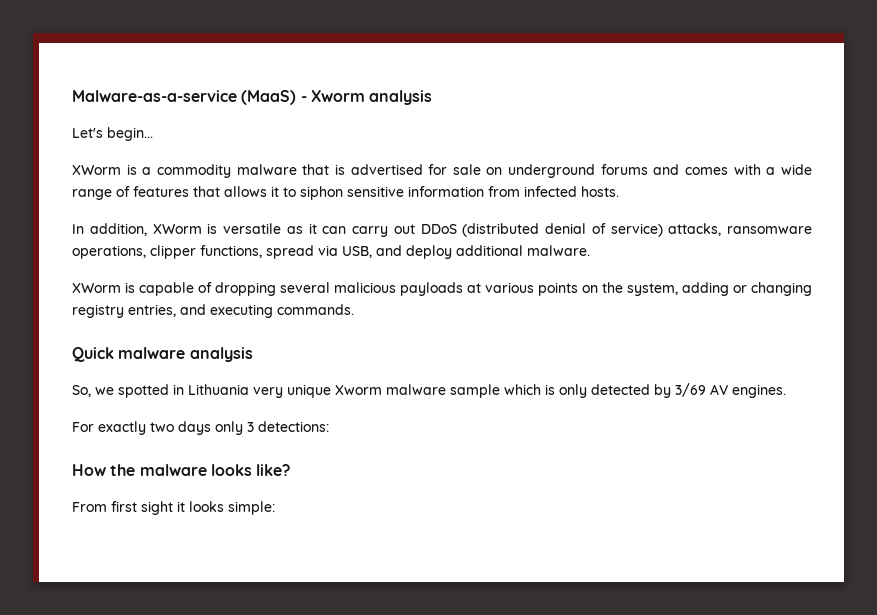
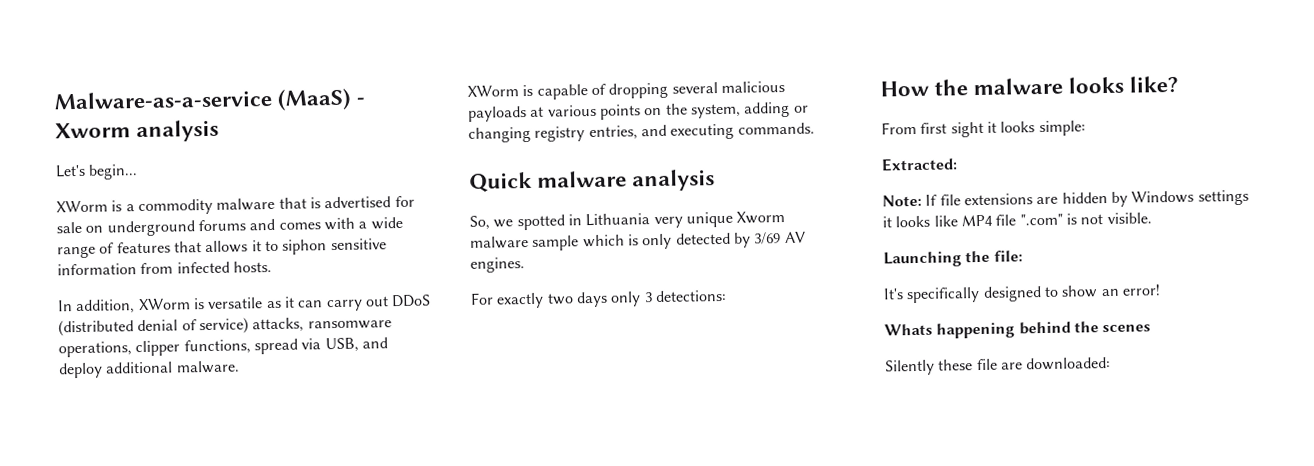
(275, 508) none -> [881,157,958,172] [882,189,1249,207] [882,212,1152,228] [883,250,1023,268] [883,284,1161,304] [884,321,1152,339] [885,356,1112,376] // Extracted: // Note: If file extensions are hidden by Windows settings it looks like MP4 file ".com" is not visible. // Launching the file: // It's specifically designed to show an error! // Whats happening behind the scenes // Silently these file are downloaded:

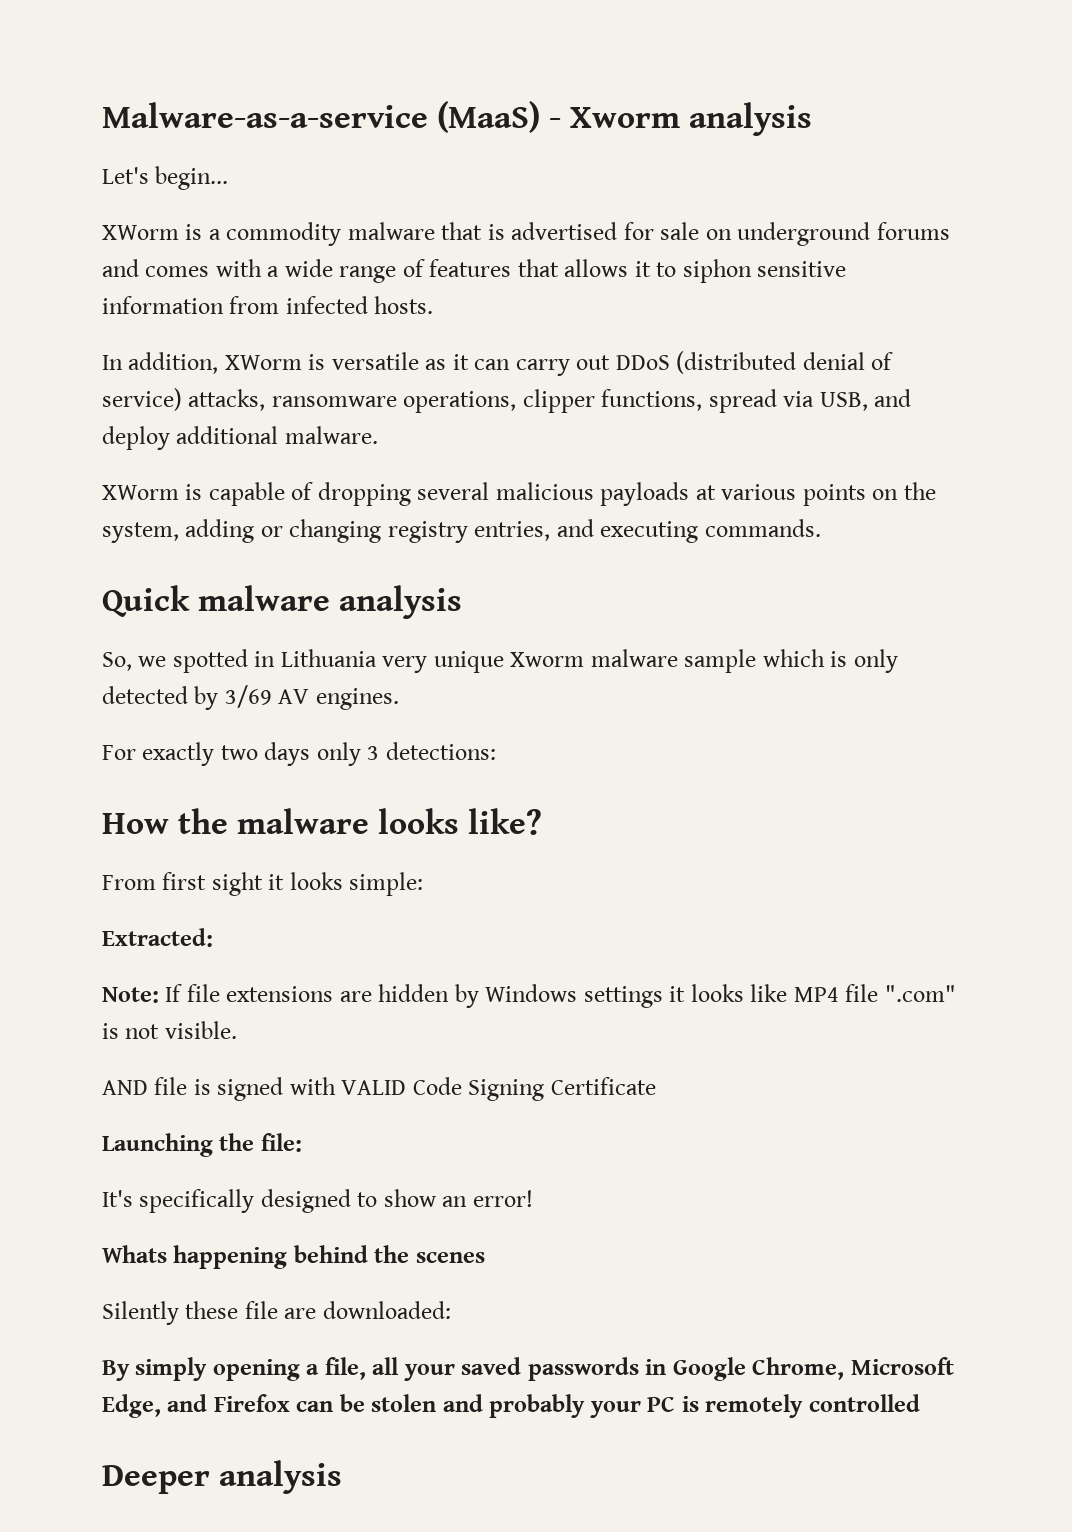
(1152, 218) none -> [102,1077,656,1101] // AND file is signed with VALID Code Signing Certificate
(1112, 363) none -> [102,1357,954,1381] [102,1394,920,1418] [102,1460,343,1494] // By simply opening a file, all your saved passwords in Google Chrome, Microsoft Edge, and Firefox can be stolen and probably your PC is remotely controlled // Deeper analysis

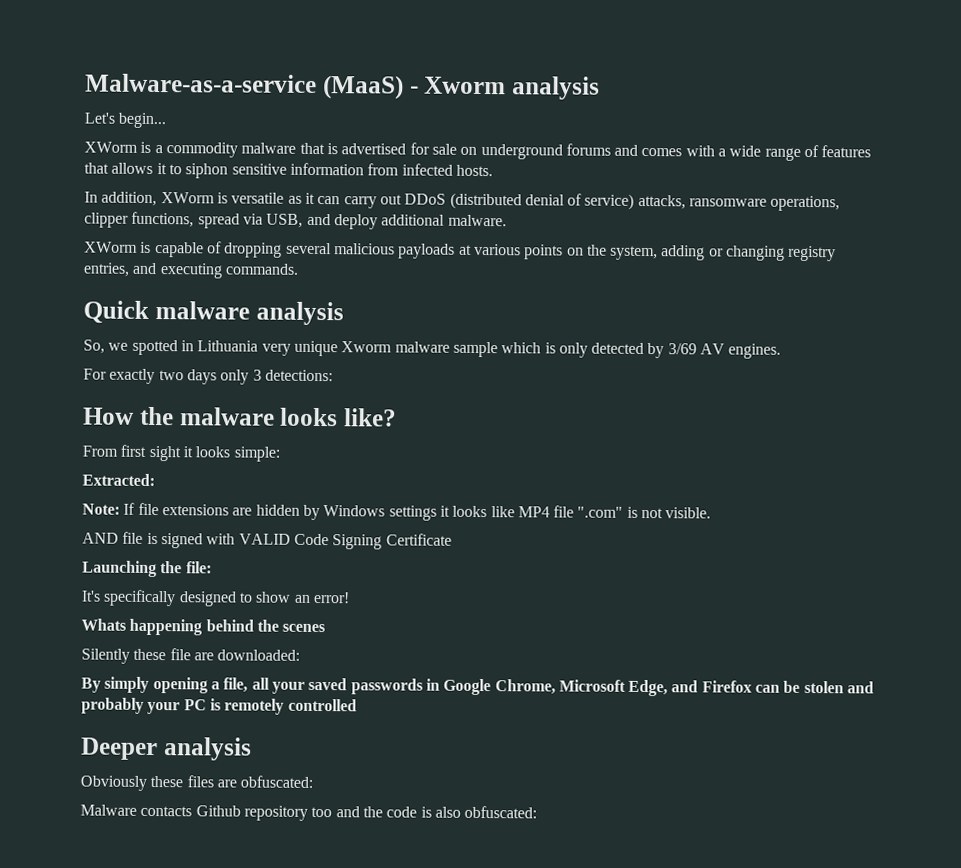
(343, 1477) none -> [80,775,314,791] [80,804,538,821] // Obviously these files are obfuscated: // Malware contacts Github repository too and the code is also obfuscated:

